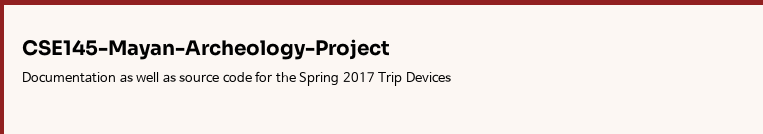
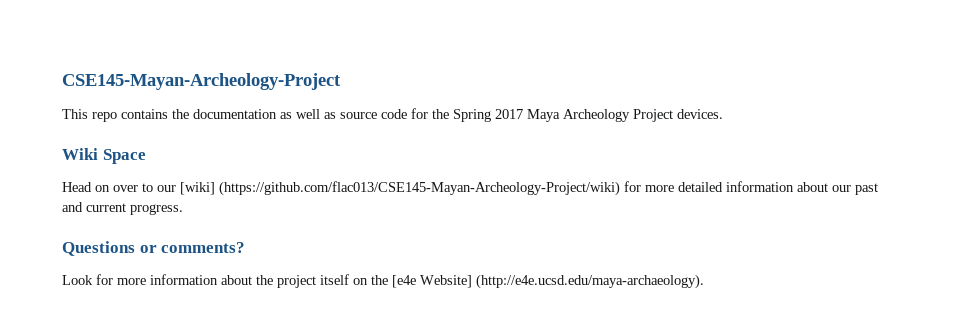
[22,72,116,83] Documentation -> [62,109,277,122] This repo contains the documentation
[378,72,451,86] Trip Devices -> [527,109,723,122] [62,148,146,164] [62,181,878,196] [62,202,183,215] [62,241,246,256] [62,274,704,289] Maya Archeology Project devices. // Wiki Space // Head on over to our [wiki] (https://github.com/flac013/CSE145-Mayan-Archeology-Project/wiki) for more detailed information about our past and current progress. // Questions or comments? // Look for more information about the project itself on the [e4e Website] (http://e4e.ucsd.edu/maya-archaeology).

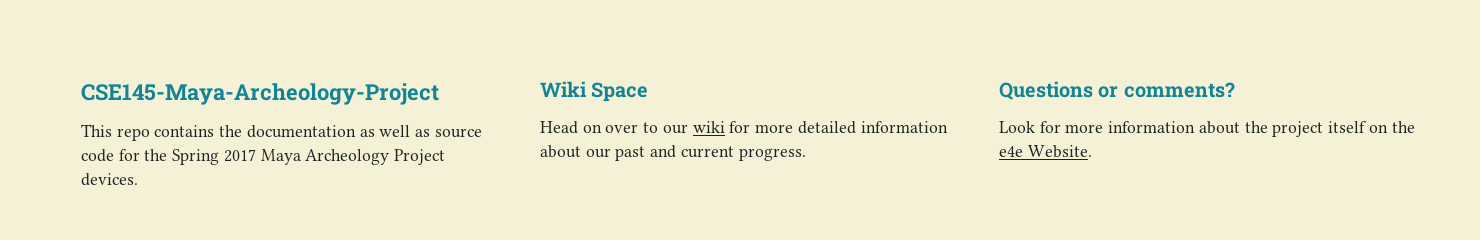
[62,73,341,90] CSE145-Mayan-Archeology-Project -> [81,83,439,105] CSE145-Maya-Archeology-Project
[180,181,620,196] [wiki] (https://github.com/flac013/CSE145-Mayan-Archeology-Project/wiki) -> [692,121,725,133] wiki
[392,274,704,289] [e4e Website] (http://e4e.ucsd.edu/maya-archaeology). -> [999,145,1092,158] e4e Website.

